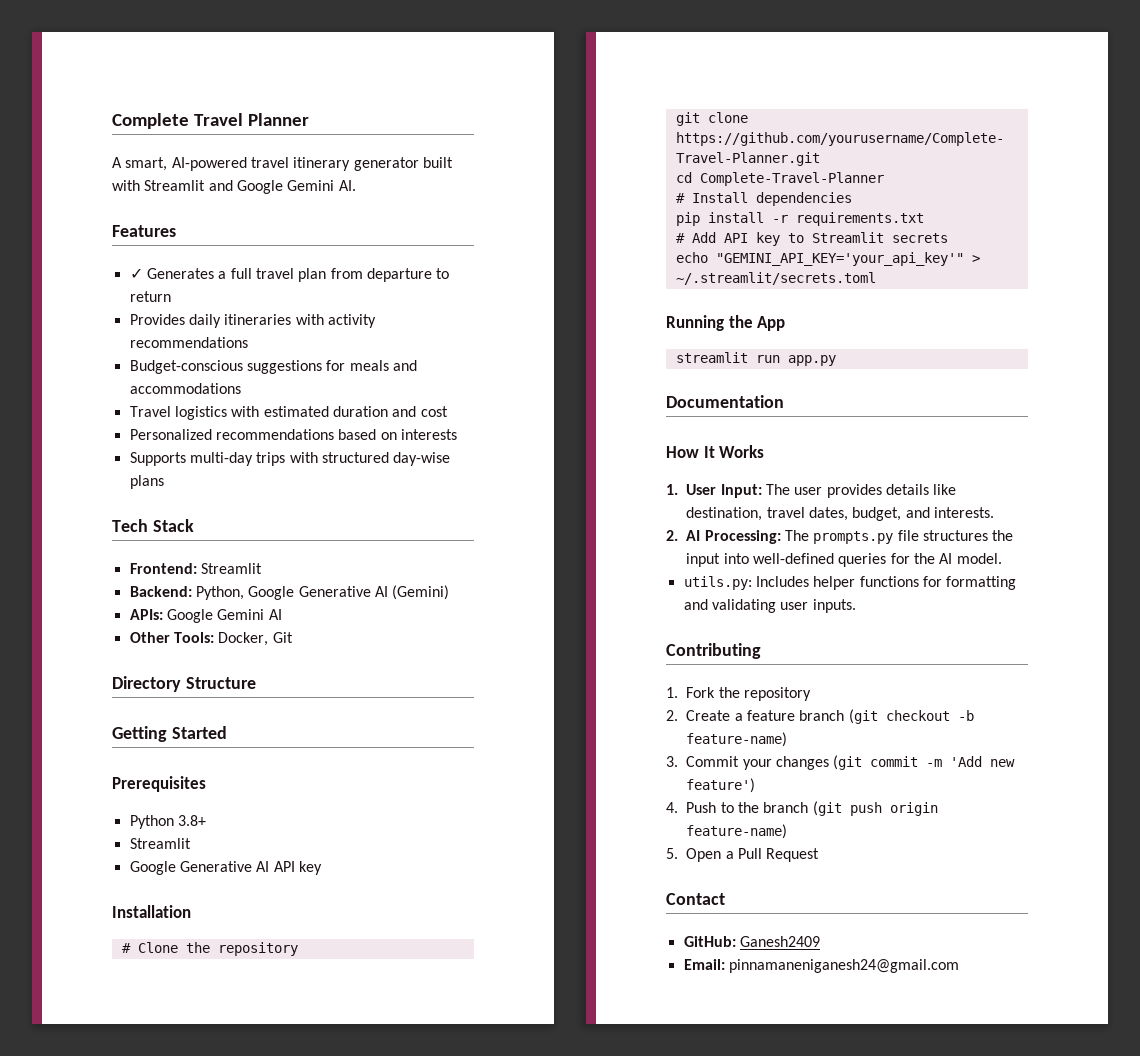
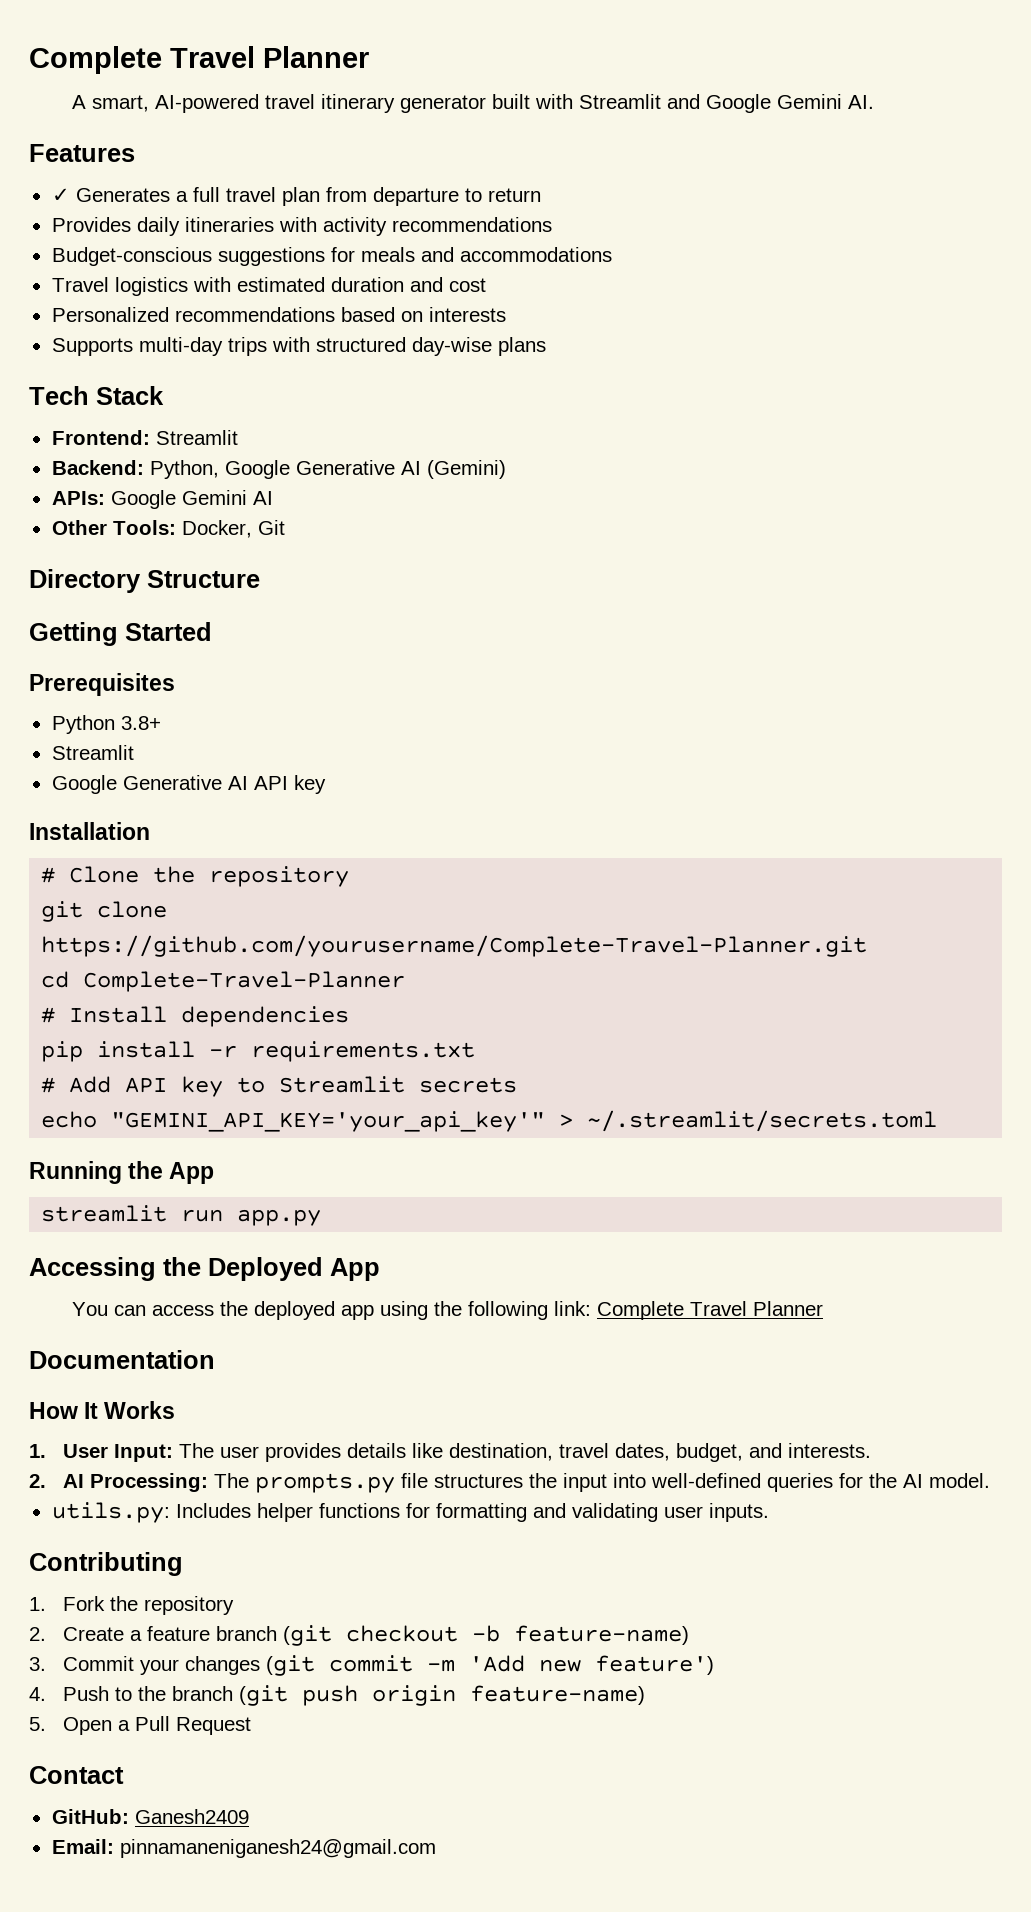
(836, 360) none -> [29,1257,380,1281] [72,1301,824,1320] // Accessing the Deployed App // You can access the deployed app using the following link: Complete Travel Planner

